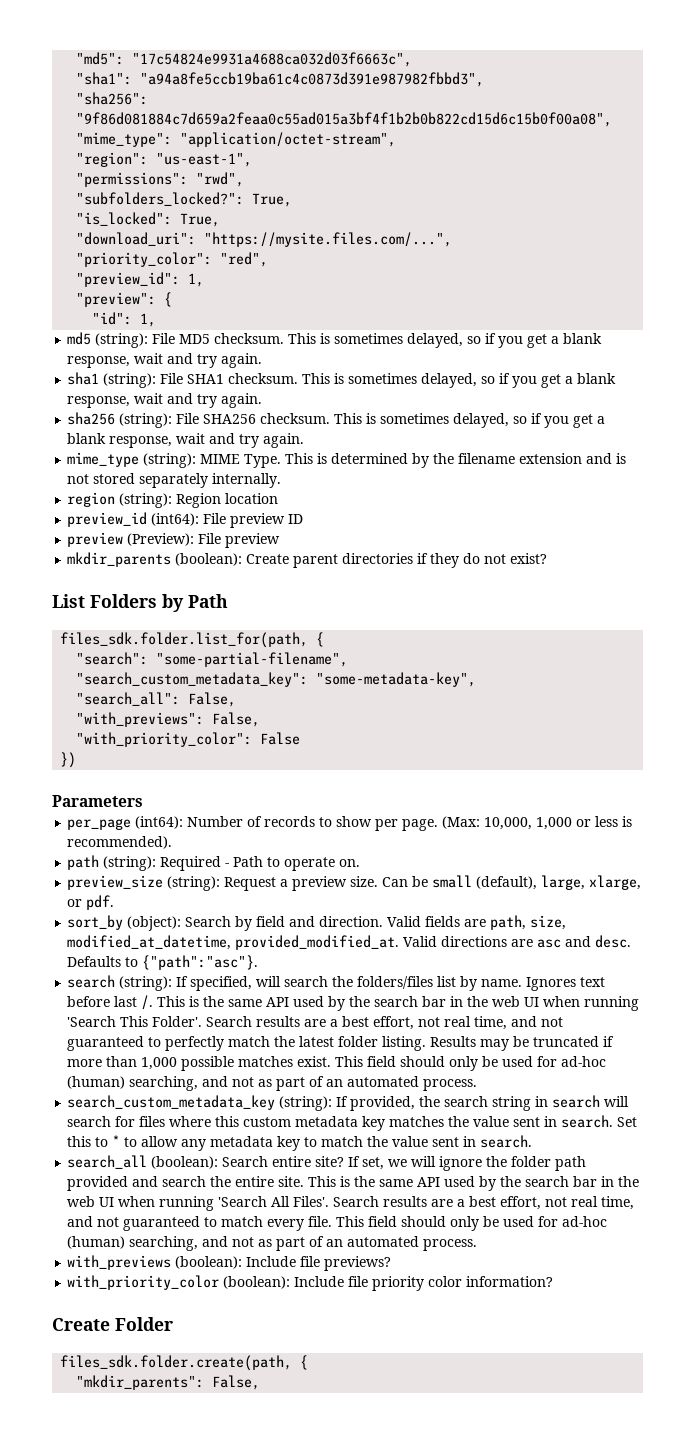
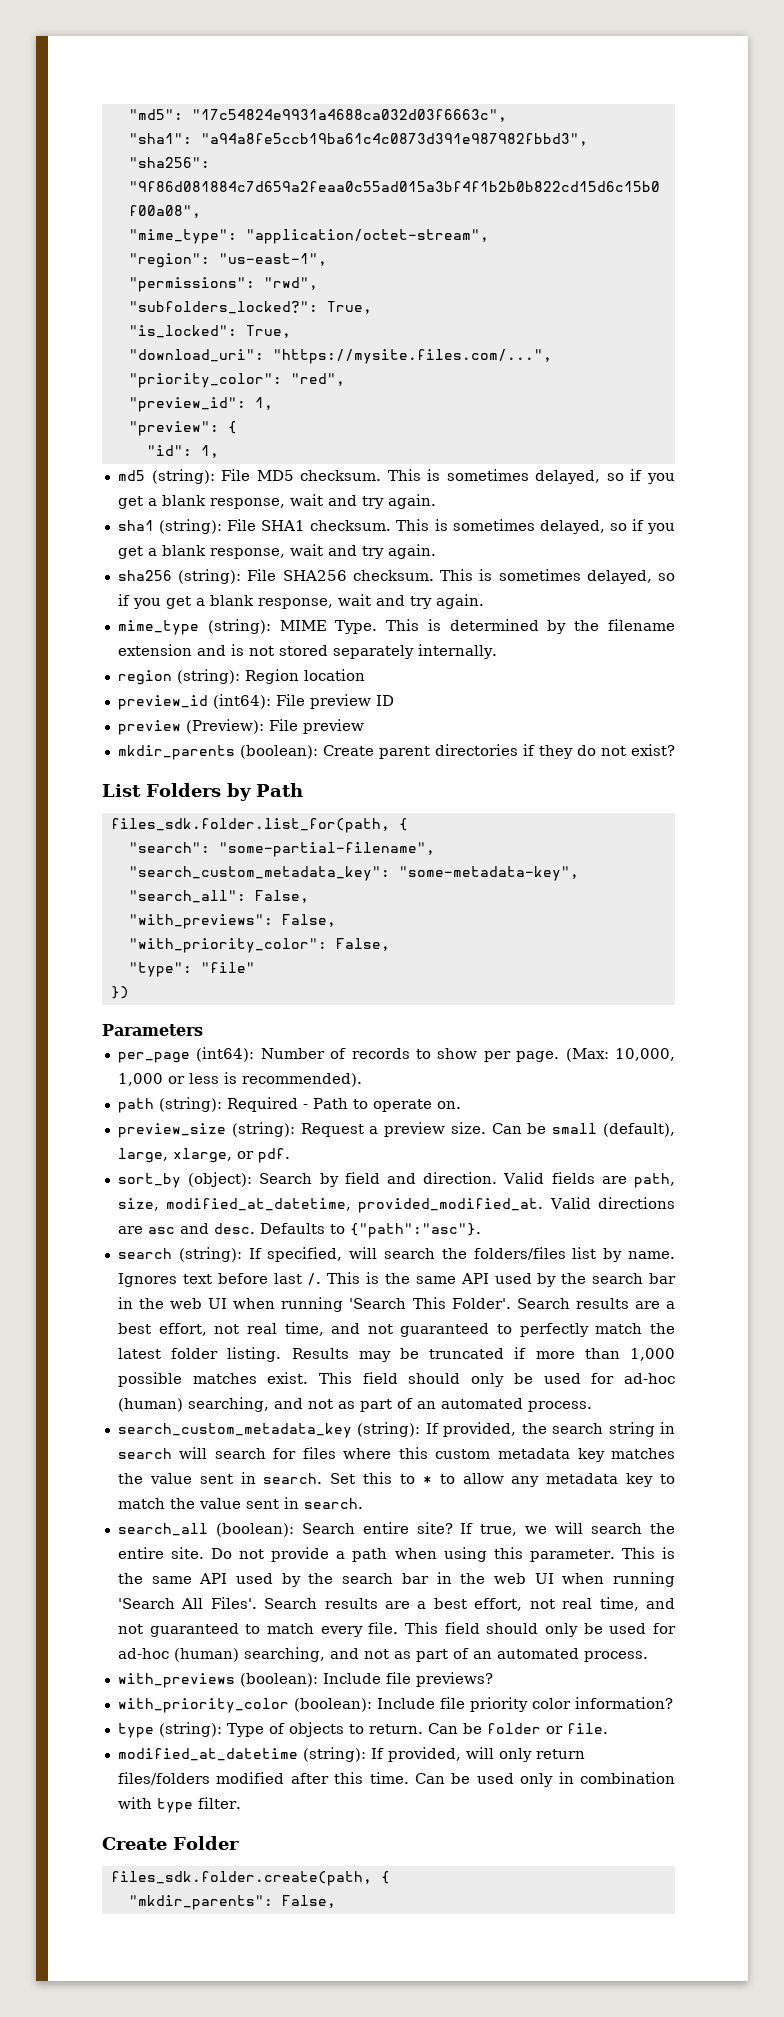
[260,732,301,745] False -> [335,938,390,951] [128,962,255,977] False, // "type": "file"
[362,1157,385,1170] set, -> [480,1524,518,1536] true,
[439,1156,587,1171] [67,1176,305,1191] ignore the folder path provided and search the entire site. -> [591,1523,675,1534] [117,1547,615,1562] search the entire site. Do not provide a path when using this parameter.
(554, 1281) none -> [117,1722,608,1738] [117,1747,585,1762] [117,1772,675,1787] [117,1797,241,1813] // type (string): Type of objects to return. Can be folder or file. // modified_at_datetime (string): If provided, will only return files/folders modified after this time. Can be used only in combination with type filter.

